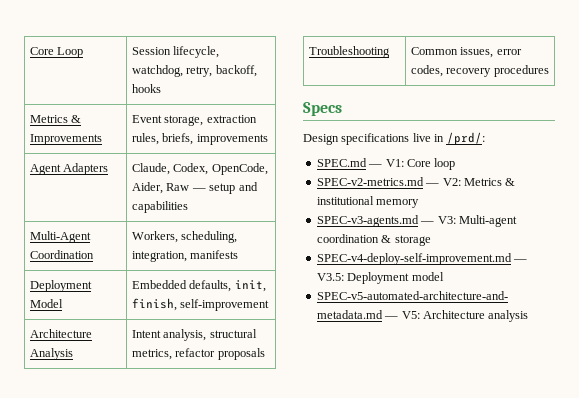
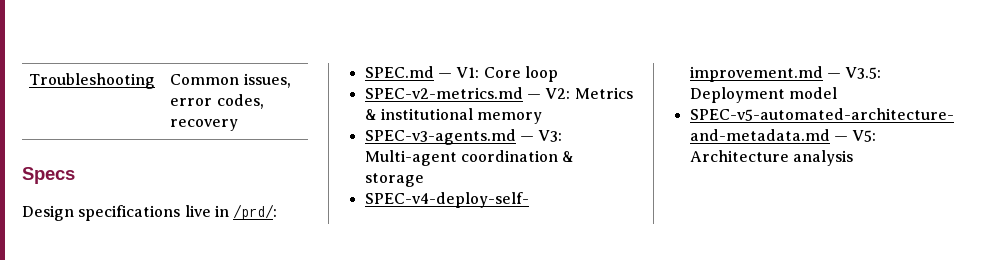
[30,47,84,58] [132,46,220,58] [132,65,257,77] [132,84,162,93] [30,115,82,123] [30,134,103,145] [132,115,257,126] [132,133,268,145] [30,163,109,175] [132,163,268,175] [132,182,258,194] [132,201,189,213] [30,231,92,243] [30,250,95,259] [132,231,238,243] [132,250,239,262] [30,280,93,292] [30,299,64,308] [132,280,266,292] [132,298,270,311] [30,329,93,338] [30,348,74,360] [132,329,257,341] [132,348,265,360] Core Loop | Session lifecycle, watchdog, retry, backoff, hooks // Metrics & Improvements | Event storage, extraction rules, briefs, improvements // Agent Adapters | Claude, Codex, OpenCode, Aider, Raw — setup and capabilities // Multi-Agent Coordination | Workers, scheduling, integration, manifests // Deployment Model | Embedded defaults, init, finish, self-improvement // Architecture Analysis | Intent analysis, structural metrics, refactor proposals // -> (29, 81) none
[493,65,549,77] procedures -> (239, 125) none

